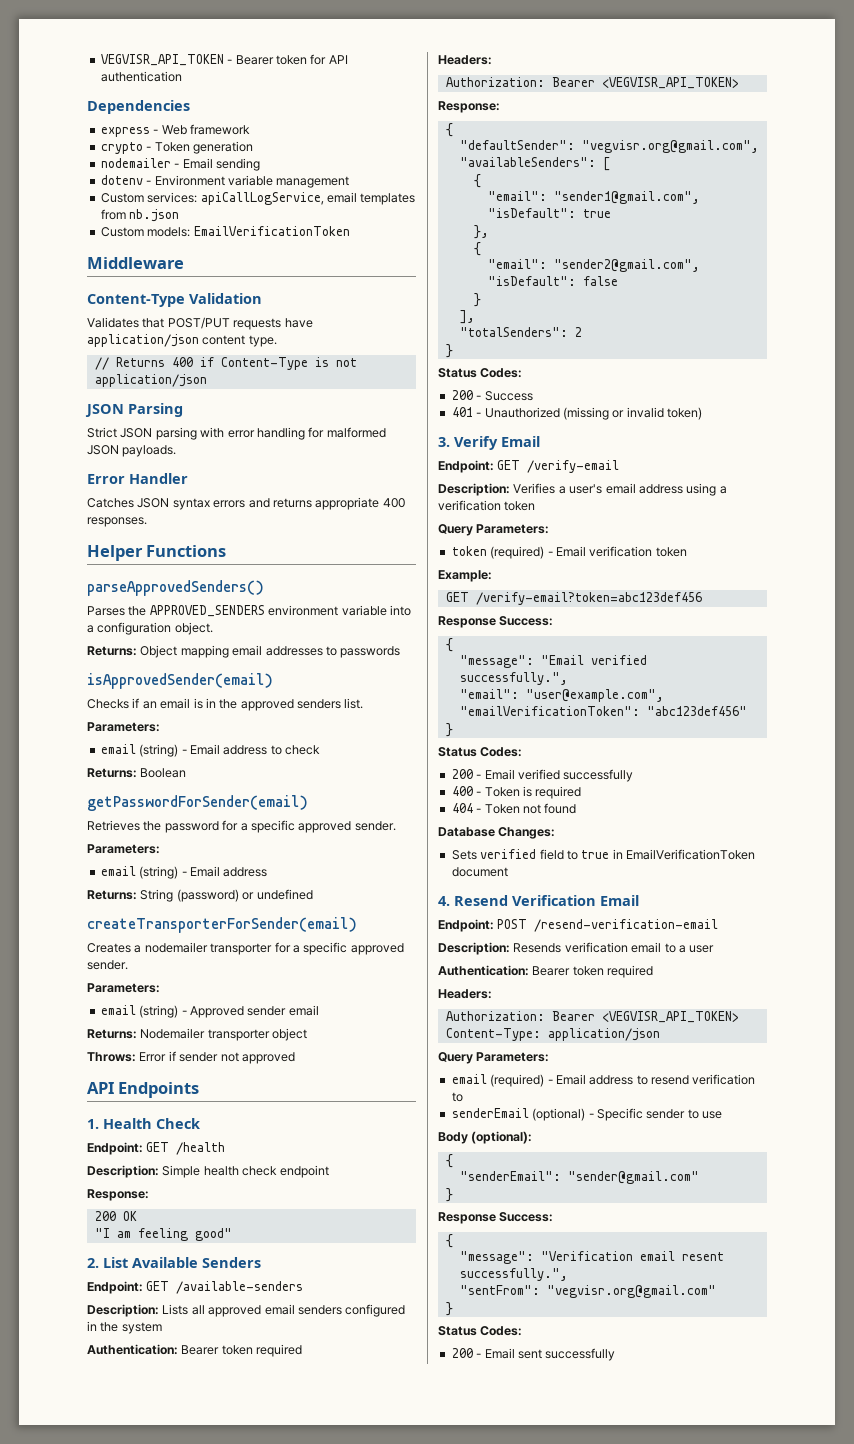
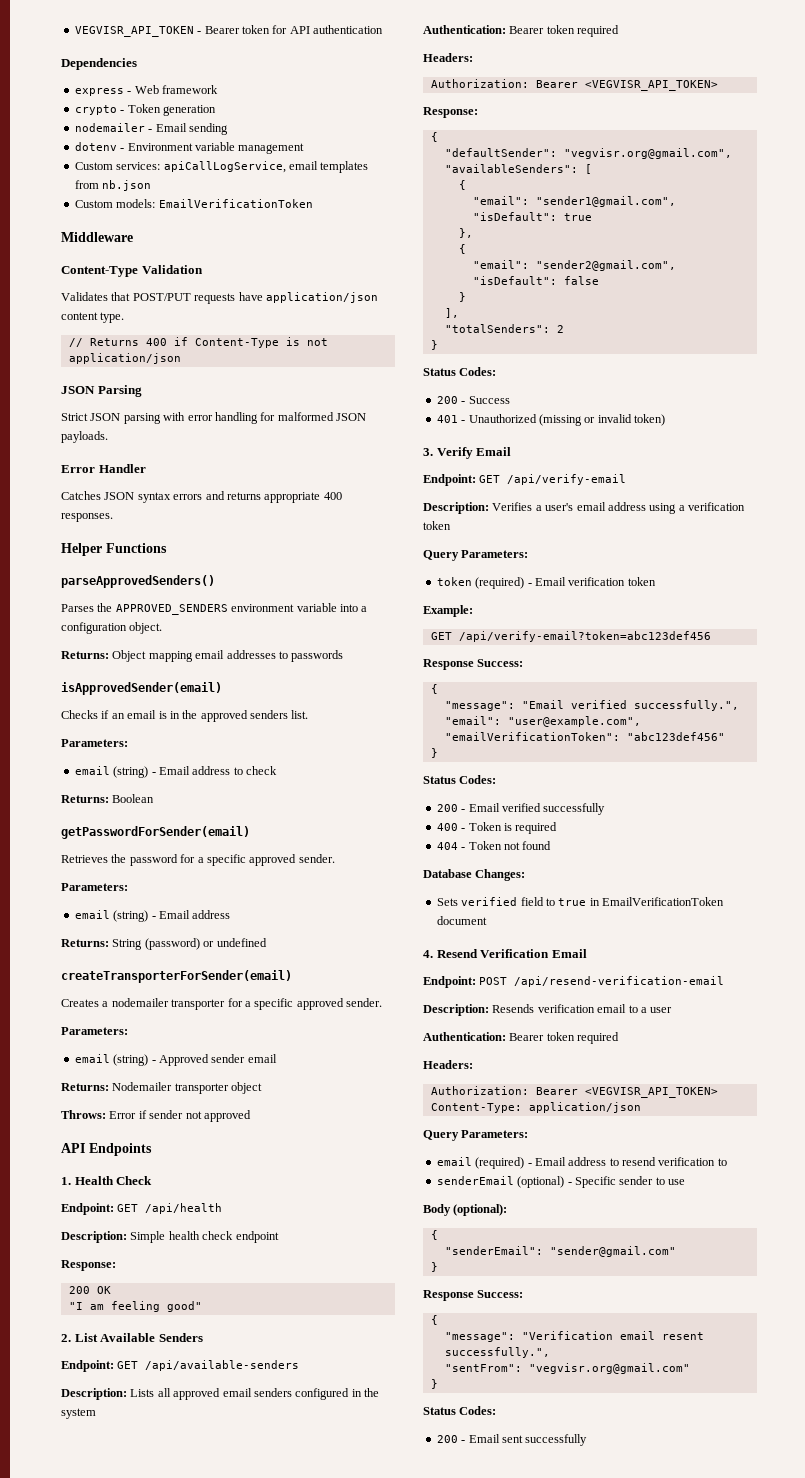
[176,1142,226,1155] /health -> [145,1203,223,1214] /api/health
[176,1281,304,1294] /available-senders -> [145,1360,300,1371] /api/available-senders
[527,460,620,473] /verify-email -> [507,474,627,485] /api/verify-email
[475,592,702,605] /verify-email?token=abc123def456 -> [458,631,711,642] /api/verify-email?token=abc123def456
[534,919,719,932] /resend-verification-email -> [514,976,725,987] /api/resend-verification-email

